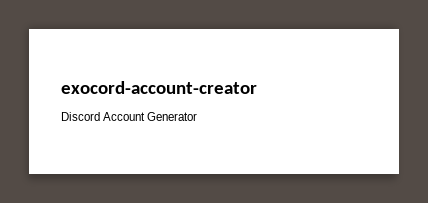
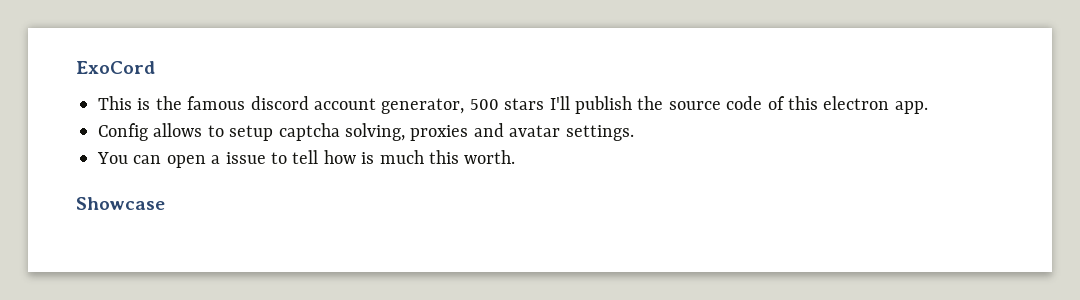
[61,81,257,94] [61,112,198,121] exocord-account-creator // Discord Account Generator -> [76,61,155,74] [98,96,928,114] [98,123,634,141] [97,150,516,168] [76,197,165,210] ExoCord // This is the famous discord account generator, 500 stars I'll publish the source code of this electron app. // Config allows to setup captcha solving, proxies and avatar settings. // You can open a issue to tell how is much this worth. // Showcase

